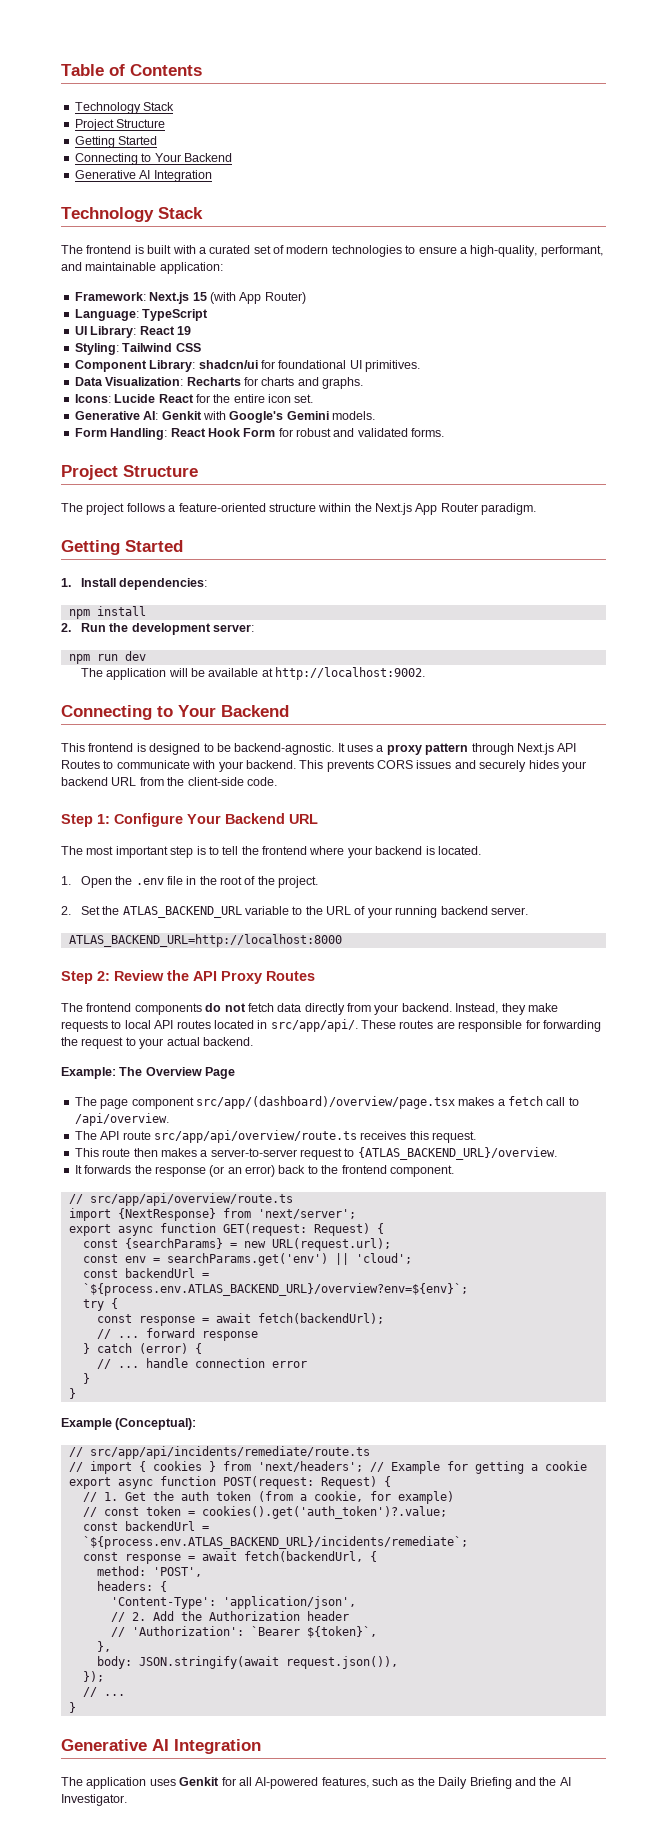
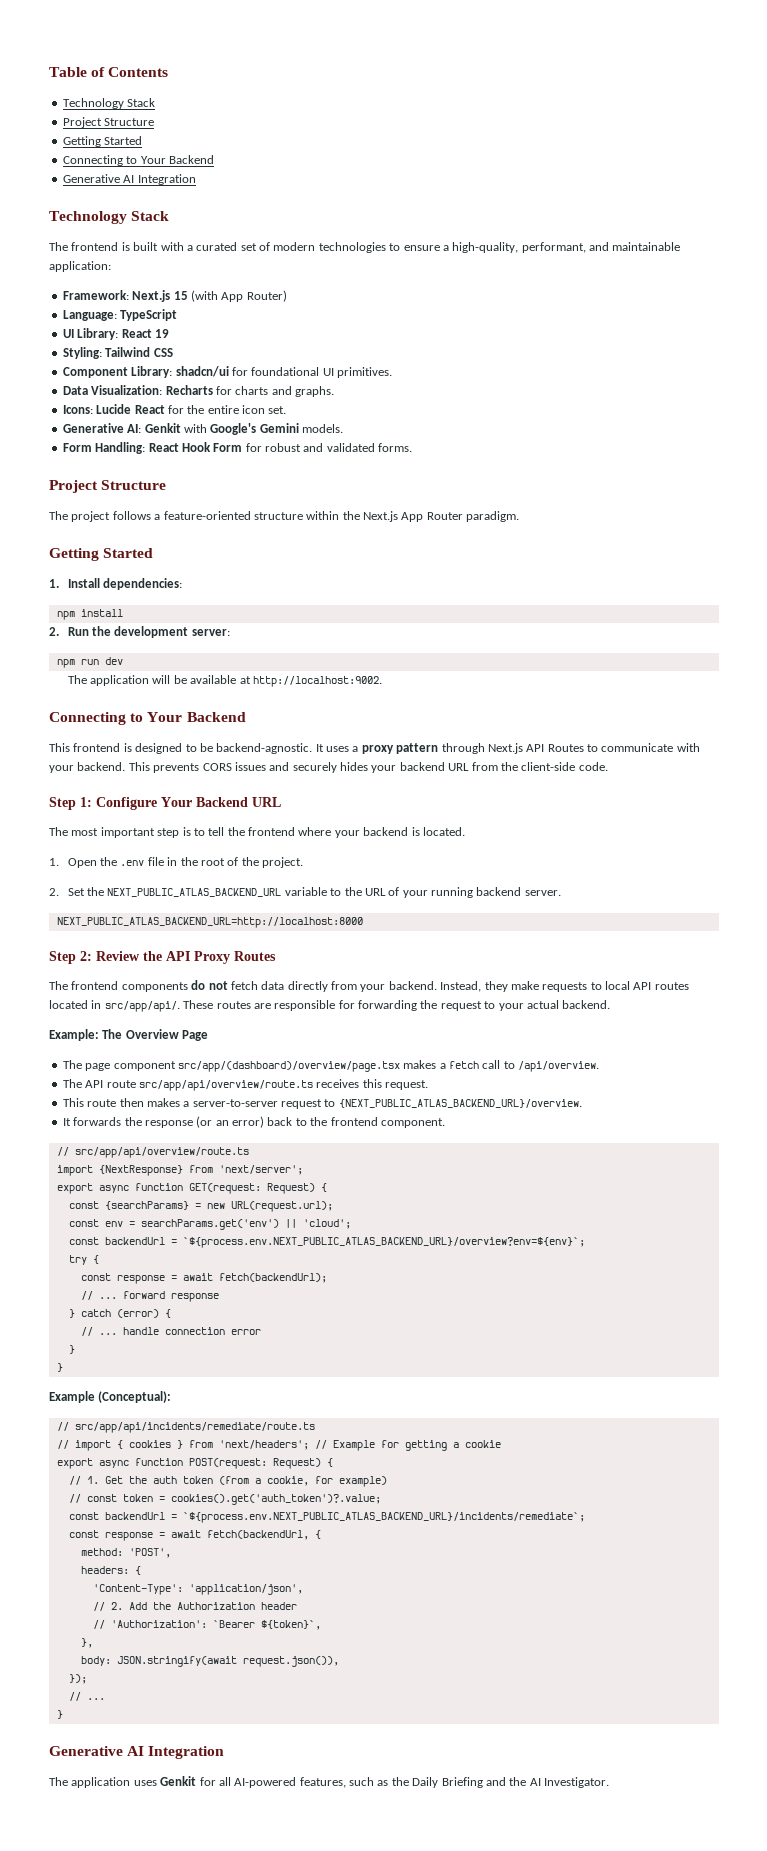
[122,906,242,918] ATLAS_BACKEND_URL -> [107,888,282,897] NEXT_PUBLIC_ATLAS_BACKEND_URL
[68,934,342,947] ATLAS_BACKEND_URL=http://localhost:8000 -> [56,917,363,928] NEXT_PUBLIC_ATLAS_BACKEND_URL=http://localhost:8000
[357,1147,557,1160] {ATLAS_BACKEND_URL}/overview. -> [338,1099,582,1108] {NEXT_PUBLIC_ATLAS_BACKEND_URL}/overview.
[82,1283,468,1296] `${process.env.ATLAS_BACKEND_URL}/overview?env=${env}`; -> [182,1237,585,1248] `${process.env.NEXT_PUBLIC_ATLAS_BACKEND_URL}/overview?env=${env}`;
[82,1536,468,1549] `${process.env.ATLAS_BACKEND_URL}/incidents/remediate`; -> [182,1512,585,1523] `${process.env.NEXT_PUBLIC_ATLAS_BACKEND_URL}/incidents/remediate`;

